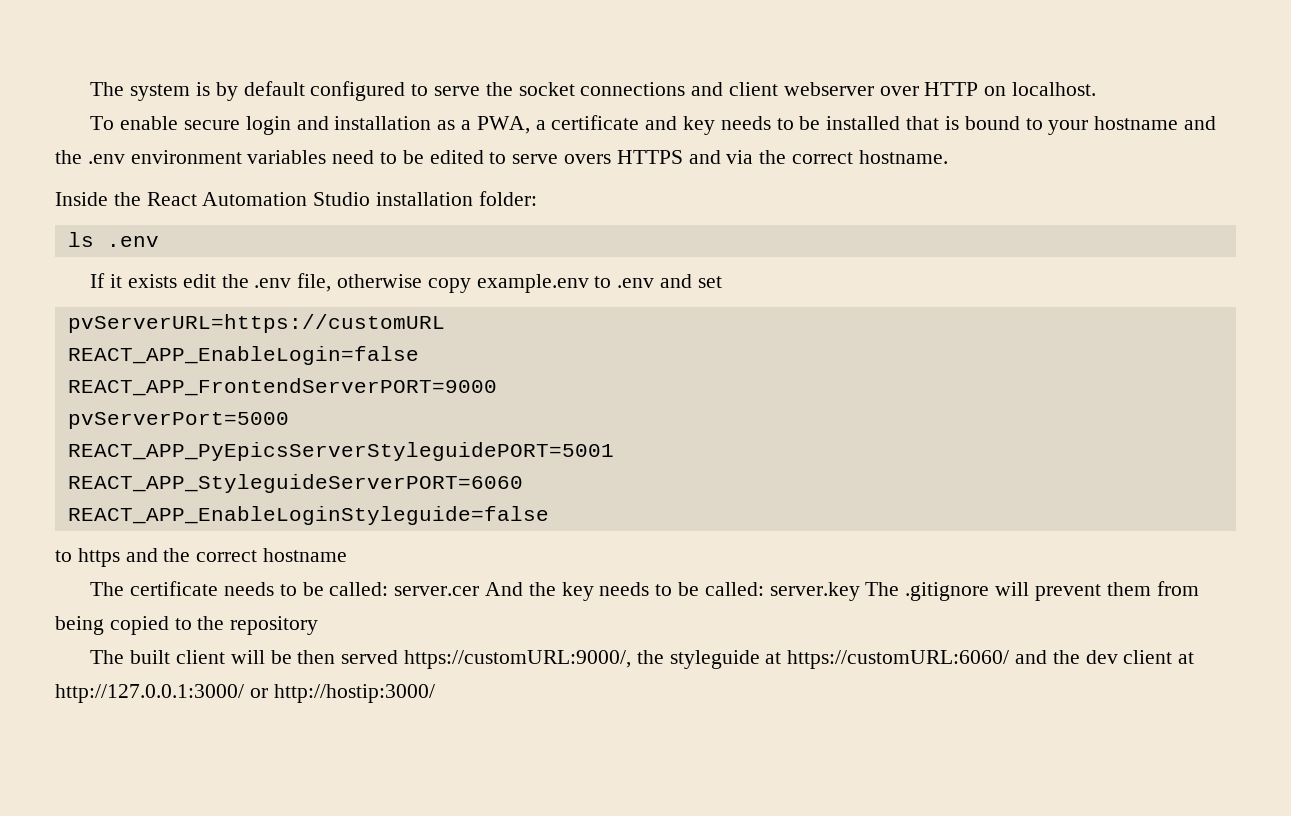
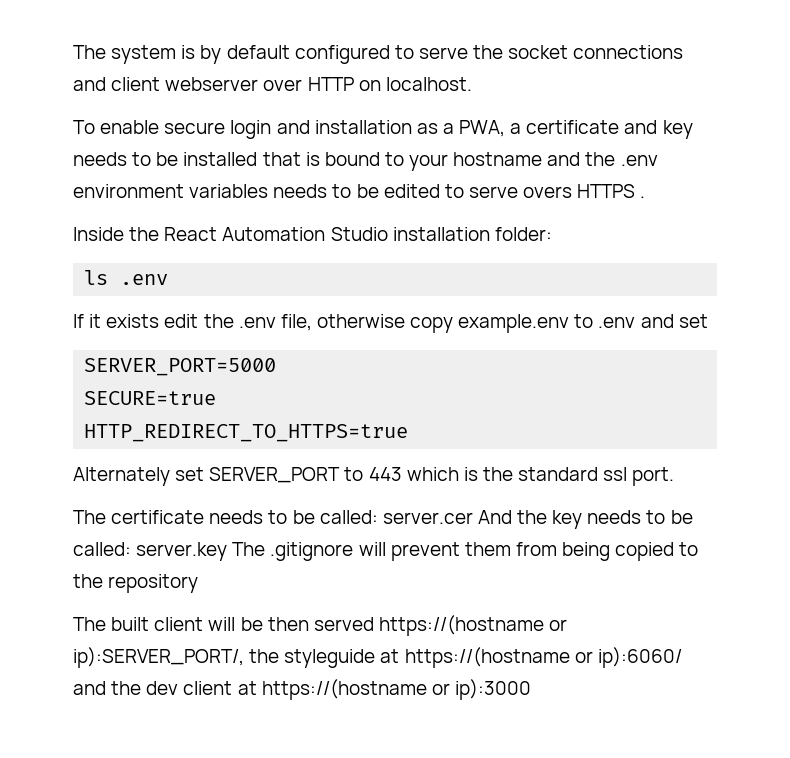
[332,150,375,164] need -> [273,184,328,198] needs
[688,150,948,164] and via the correct hostname. -> [640,196,646,198] .
[67,314,445,333] [67,346,419,365] [67,378,497,396] [67,412,289,429] [67,442,614,461] [67,474,523,493] [67,506,549,525] [55,548,348,567] pvServerURL=https://customURL // REACT_APP_EnableLogin=false // REACT_APP_FrontendServerPORT=9000 // pvServerPort=5000 // REACT_APP_PyEpicsServerStyleguidePORT=5001 // REACT_APP_StyleguideServerPORT=6060 // REACT_APP_EnableLoginStyleguide=false // to https and the correct hostname -> [84,358,277,376] [84,391,217,405] [84,424,409,442] [73,467,675,486] SERVER_PORT=5000 // SECURE=true // HTTP_REDIRECT_TO_HTTPS=true // Alternately set SERVER_PORT to 443 which is the standard ssl port.
[404,650,1010,669] https://customURL:9000/, the styleguide at https://customURL:6060/ -> [378,615,568,636] [73,647,682,668] https://(hostname or ip):SERVER_PORT/, the styleguide at https://(hostname or ip):6060/
[55,684,435,703] http://127.0.0.1:3000/ or http://hostip:3000/ -> [261,679,531,700] https://(hostname or ip):3000

